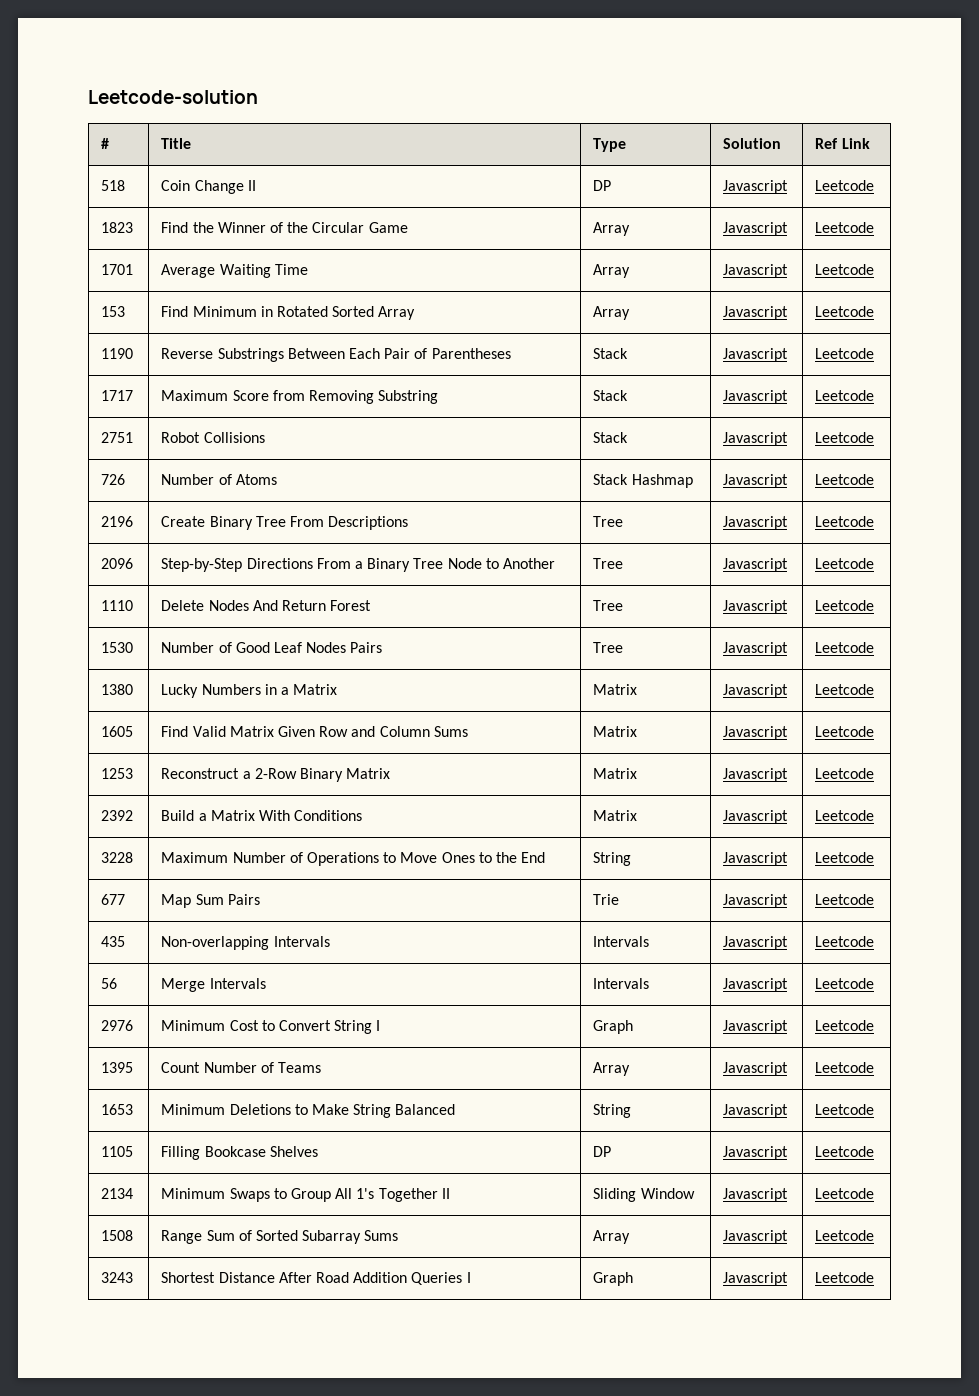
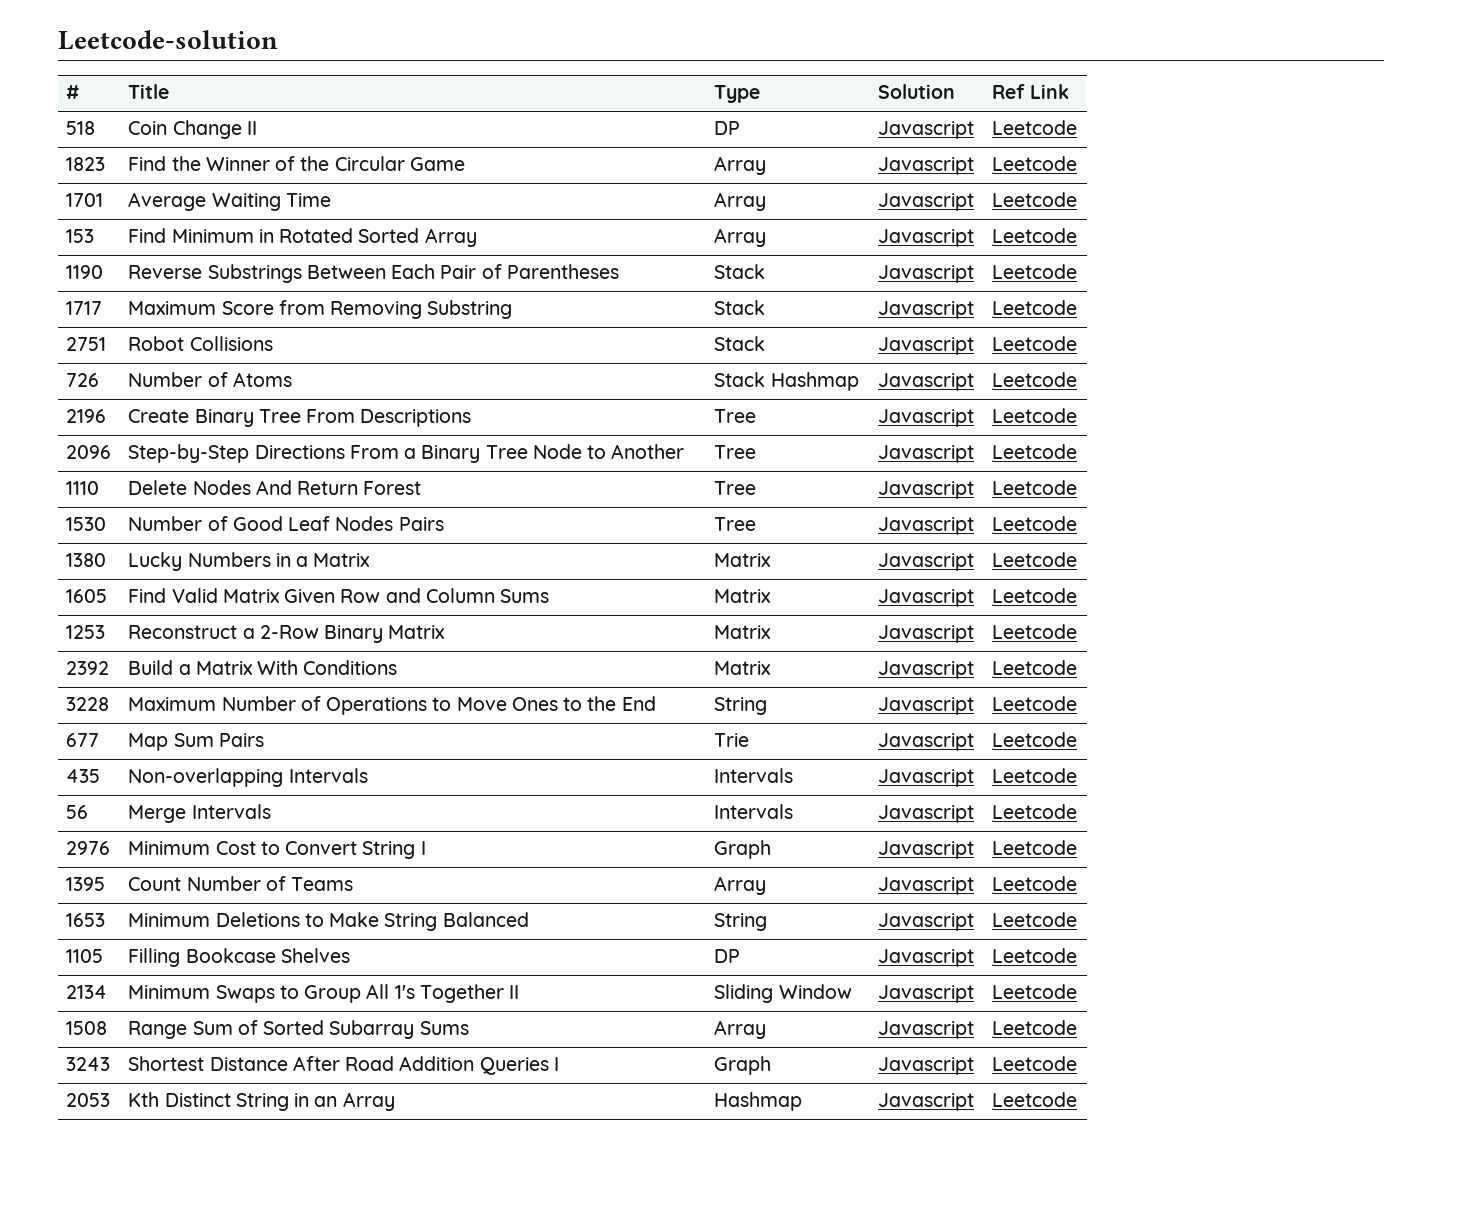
(875, 1277) none -> [66,1093,111,1107] [128,1092,395,1111] [714,1092,803,1111] [878,1093,975,1111] [992,1092,1078,1107] // 2053 | Kth Distinct String in an Array | Hashmap | Javascript | Leetcode

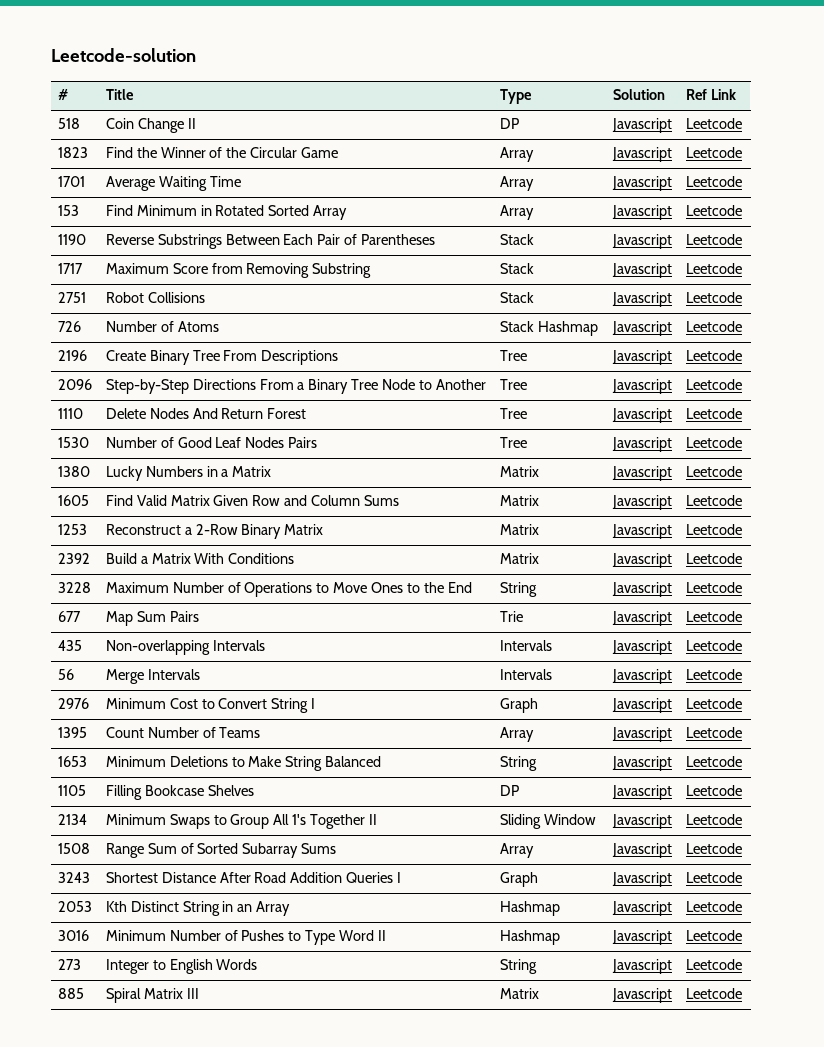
(1078, 1099) none -> [57,930,89,941] [105,930,387,945] [499,930,560,945] [611,930,672,945] [685,930,742,941] [57,959,81,970] [105,959,258,974] [499,959,537,974] [611,959,672,974] [685,959,742,970] [57,988,84,999] [105,988,199,1003] [499,988,539,999] [611,988,672,1003] [685,988,742,999] // 3016 | Minimum Number of Pushes to Type Word II | Hashmap | Javascript | Leetcode // 273 | Integer to English Words | String | Javascript | Leetcode // 885 | Spiral Matrix III | Matrix | Javascript | Leetcode

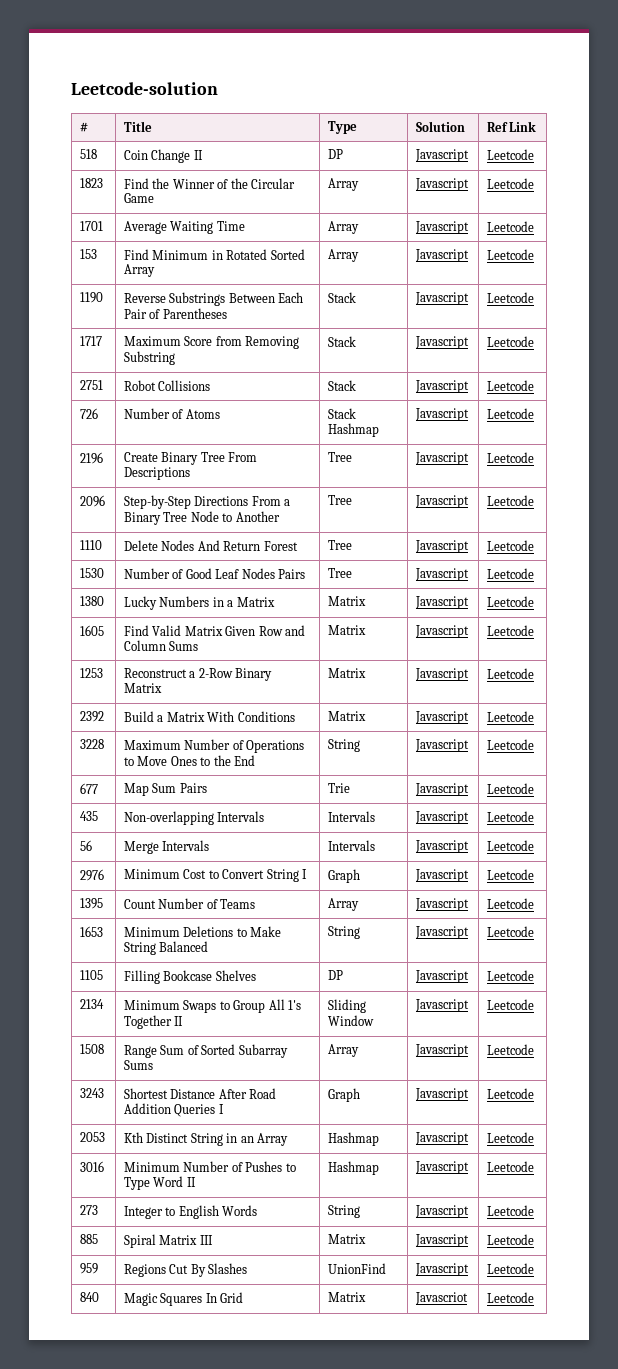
(742, 993) none -> [80,1263,99,1274] [124,1263,248,1277] [328,1263,387,1274] [415,1263,470,1276] [487,1263,535,1274] [80,1292,100,1302] [124,1292,244,1306] [328,1292,367,1302] [415,1292,469,1305] [487,1292,535,1303] // 959 | Regions Cut By Slashes | UnionFind | Javascript | Leetcode // 840 | Magic Squares In Grid | Matrix | Javascriot | Leetcode

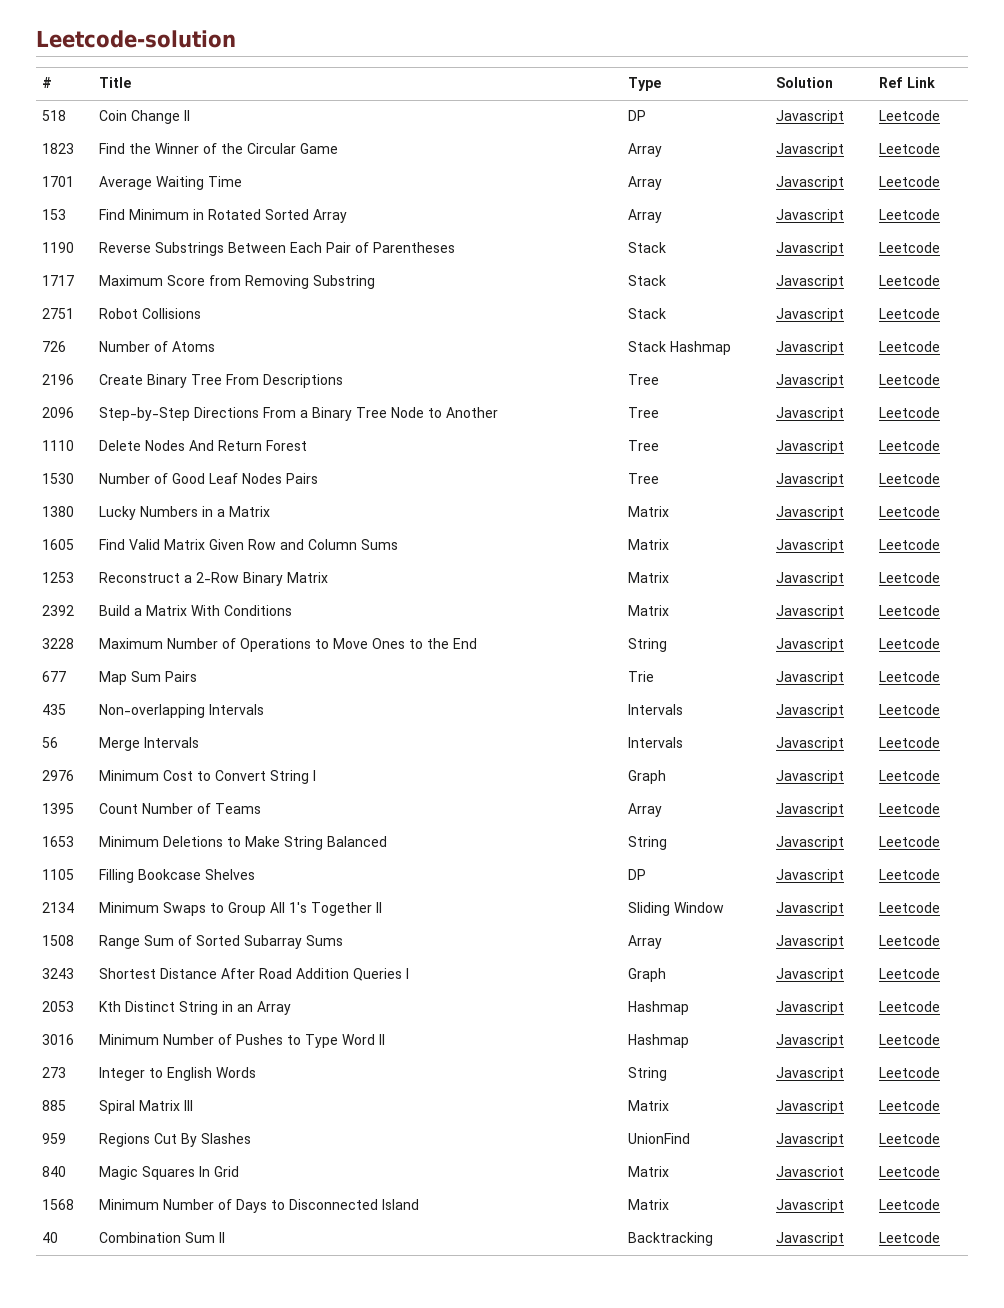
(535, 1297) none -> [42,1199,75,1210] [99,1199,420,1213] [628,1199,670,1210] [776,1199,845,1213] [879,1199,941,1210] [42,1232,59,1243] [99,1232,226,1243] [628,1232,714,1246] [776,1232,845,1246] [879,1232,941,1243] // 1568 | Minimum Number of Days to Disconnected Island | Matrix | Javascript | Leetcode // 40 | Combination Sum II | Backtracking | Javascript | Leetcode

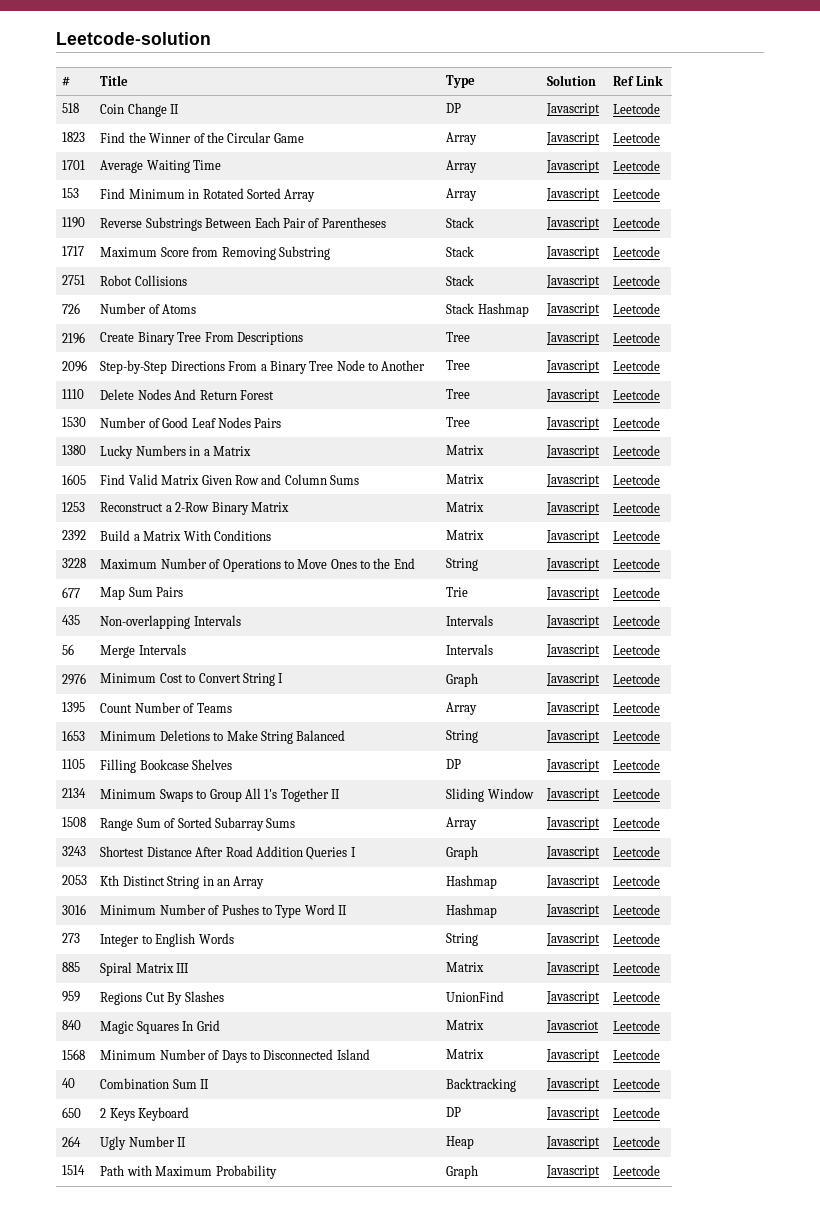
(941, 1237) none -> [62,1107,82,1118] [100,1107,190,1121] [446,1107,462,1117] [546,1107,601,1120] [613,1107,661,1118] [62,1136,82,1147] [100,1136,187,1150] [446,1136,475,1149] [546,1136,601,1149] [613,1136,661,1147] [62,1165,86,1175] [100,1165,277,1179] [446,1165,479,1179] [546,1165,601,1178] [613,1165,661,1176] // 650 | 2 Keys Keyboard | DP | Javascript | Leetcode // 264 | Ugly Number II | Heap | Javascript | Leetcode // 1514 | Path with Maximum Probability | Graph | Javascript | Leetcode

